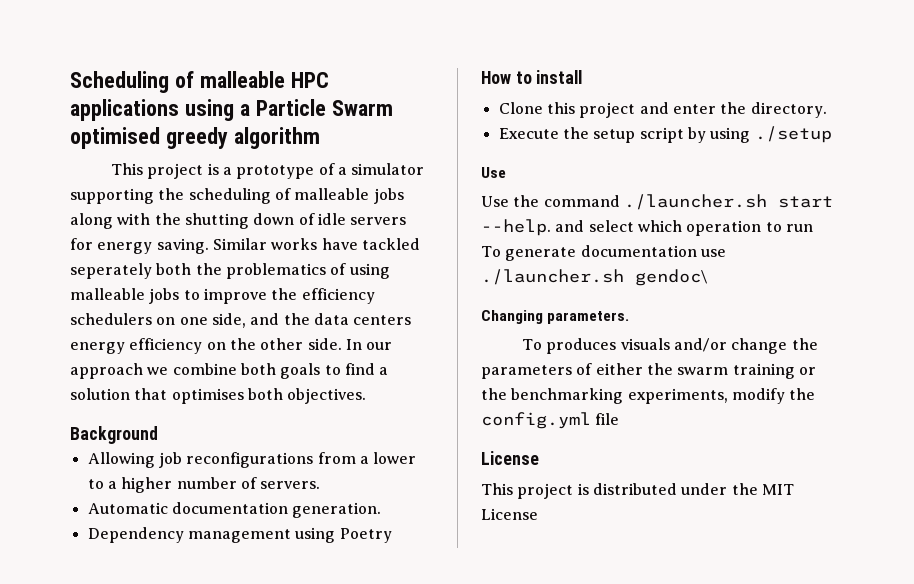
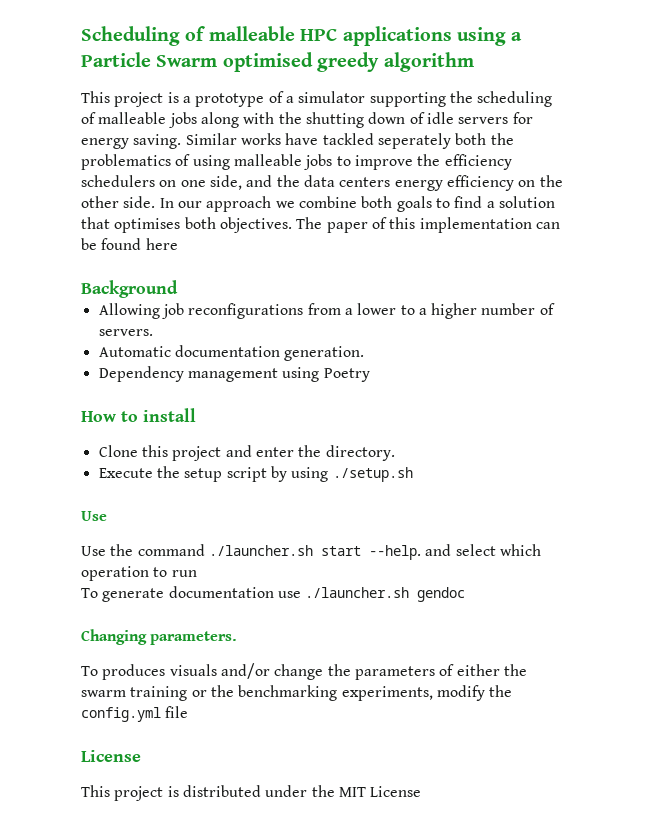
(367, 396) none -> [296,217,560,233] [81,238,178,250] The paper of this implementation can be found here
[754,126,832,143] ./setup -> [332,467,413,482] ./setup.sh
[635,269,708,286] gendoc\ -> [417,587,466,602] gendoc

